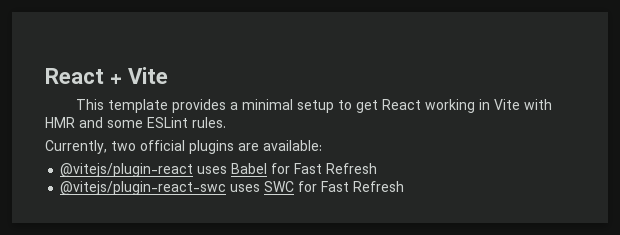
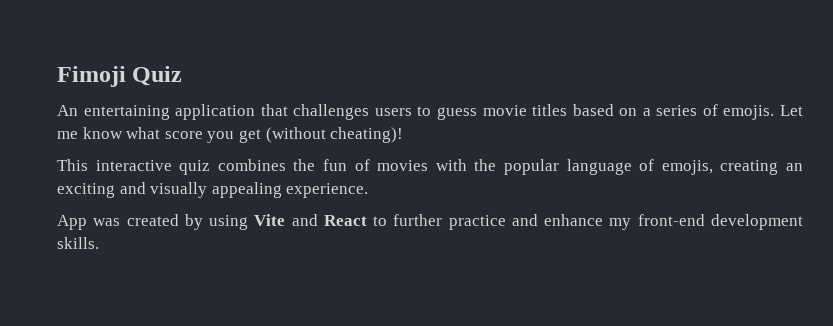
[45,67,168,84] [76,99,553,113] [45,117,226,128] [45,140,322,154] [60,163,378,177] [60,181,405,195] React + Vite // This template provides a minimal setup to get React working in Vite with HMR and some ESLint rules. // Currently, two official plugins are available: // @vitejs/plugin-react uses Babel for Fast Refresh // @vitejs/plugin-react-swc uses SWC for Fast Refresh -> [57,66,183,87] [57,104,803,120] [57,127,404,143] [57,159,804,175] [57,182,369,198] [57,214,803,230] [57,237,99,249] Fimoji Quiz // An entertaining application that challenges users to guess movie titles based on a series of emojis. Let me know what score you get (without cheating)! // This interactive quiz combines the fun of movies with the popular language of emojis, creating an exciting and visually appealing experience. // App was created by using Vite and React to further practice and enhance my front-end development skills.

